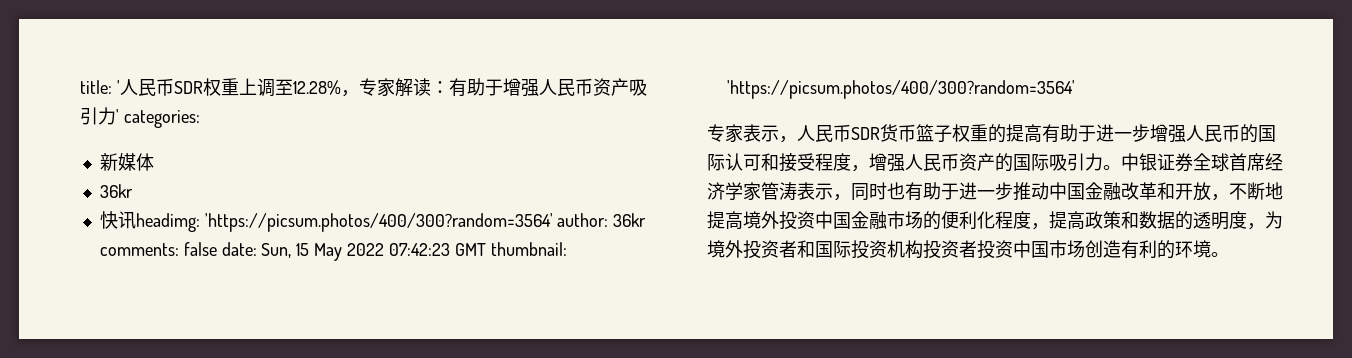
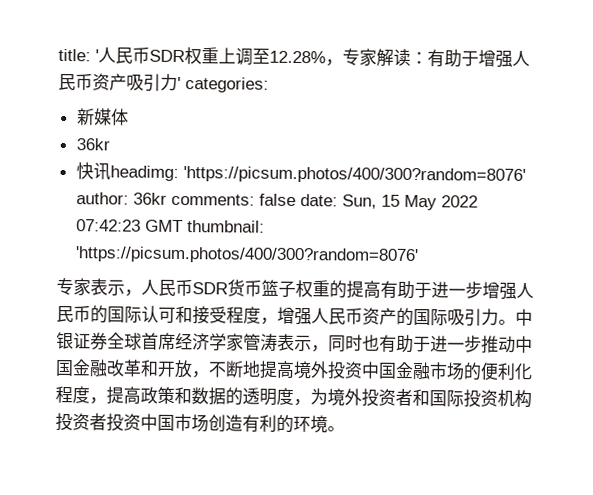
[204,213,553,232] 'https://picsum.photos/400/300?random=3564' -> [182,166,526,184] 'https://picsum.photos/400/300?random=8076'
[726,80,1075,99] 'https://picsum.photos/400/300?random=3564' -> [74,246,418,265] 'https://picsum.photos/400/300?random=8076'

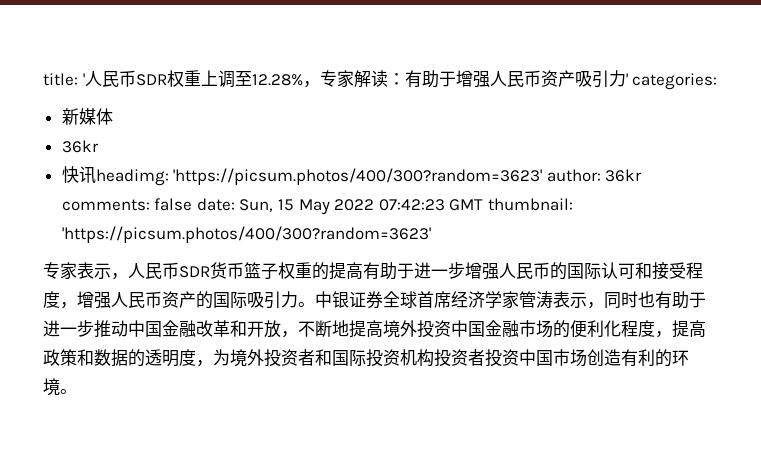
[182,166,526,184] 'https://picsum.photos/400/300?random=8076' -> [173,168,543,185] 'https://picsum.photos/400/300?random=3623'
[74,246,418,265] 'https://picsum.photos/400/300?random=8076' -> [61,226,431,243] 'https://picsum.photos/400/300?random=3623'

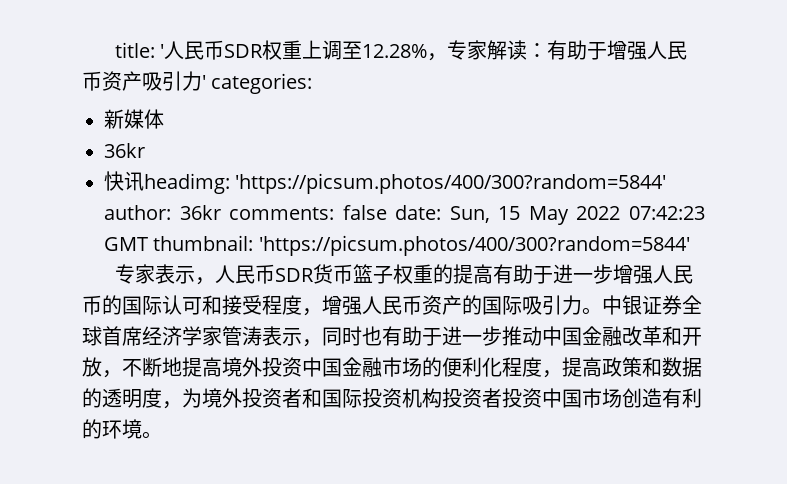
[173,168,543,185] 'https://picsum.photos/400/300?random=3623' -> [235,173,667,194] 'https://picsum.photos/400/300?random=5844'
[61,226,431,243] 'https://picsum.photos/400/300?random=3623' -> [258,235,690,256] 'https://picsum.photos/400/300?random=5844'

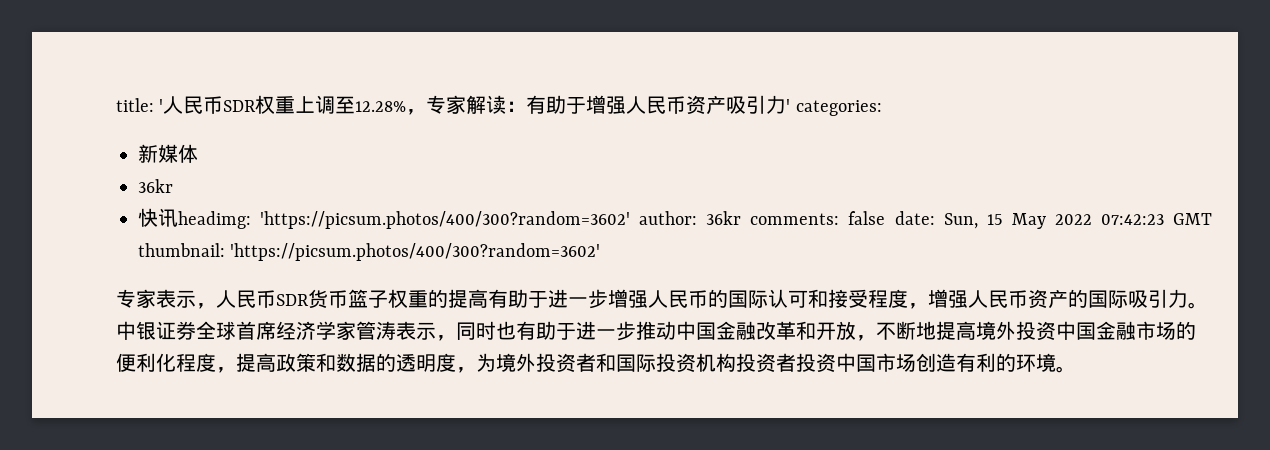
[235,173,667,194] 'https://picsum.photos/400/300?random=5844' -> [260,211,631,229] 'https://picsum.photos/400/300?random=3602'
[258,235,690,256] 'https://picsum.photos/400/300?random=5844' -> [230,243,601,261] 'https://picsum.photos/400/300?random=3602'

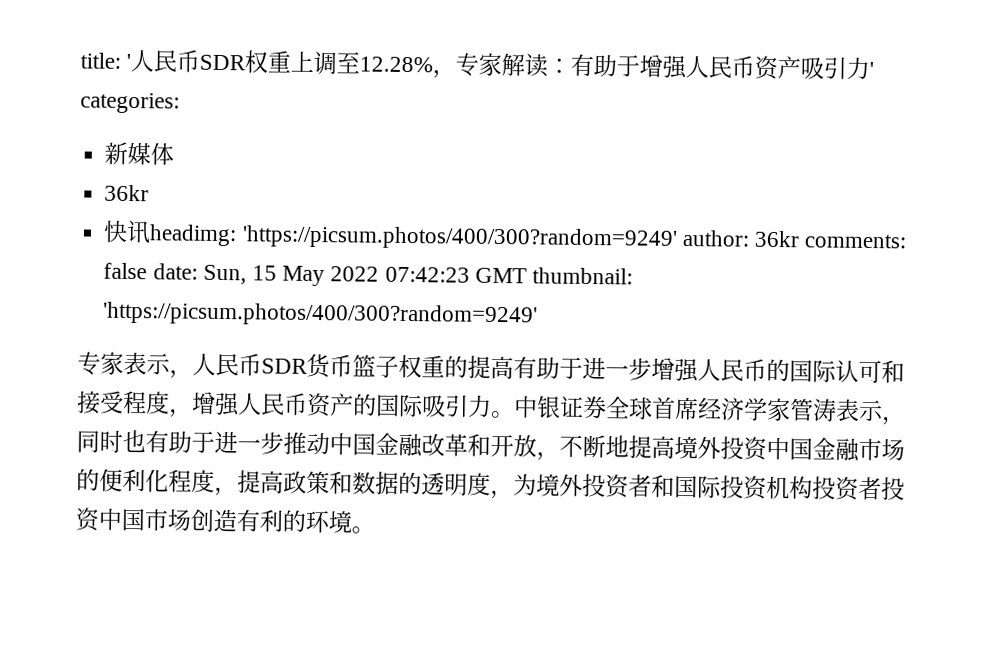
[260,211,631,229] 'https://picsum.photos/400/300?random=3602' -> [241,225,678,251] 'https://picsum.photos/400/300?random=9249'
[230,243,601,261] 'https://picsum.photos/400/300?random=3602' -> [102,301,539,328] 'https://picsum.photos/400/300?random=9249'

